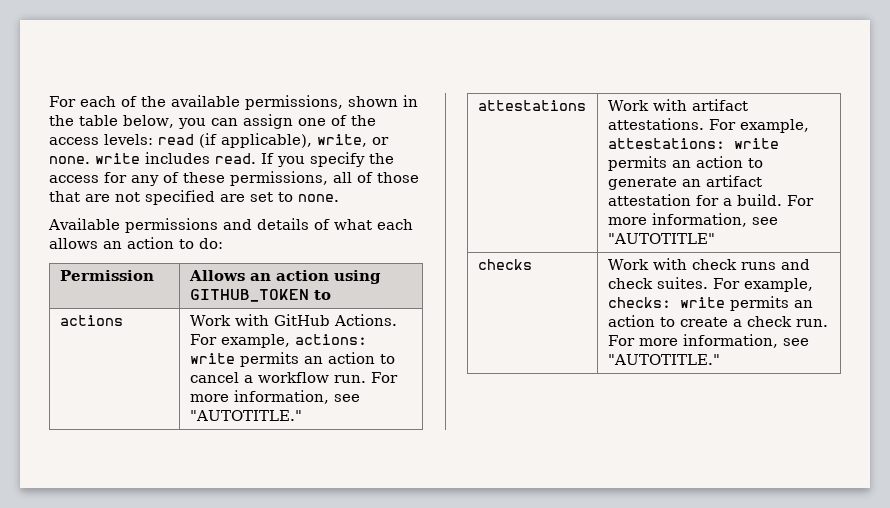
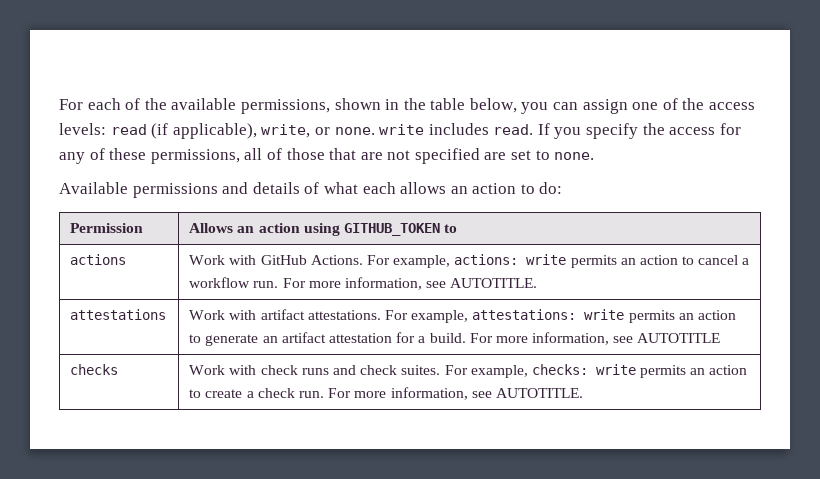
[189,410,302,421] "AUTOTITLE." -> [450,278,538,288] AUTOTITLE.
[607,233,715,244] "AUTOTITLE" -> [637,333,721,343] AUTOTITLE
[607,354,720,365] "AUTOTITLE." -> [495,388,583,398] AUTOTITLE.

